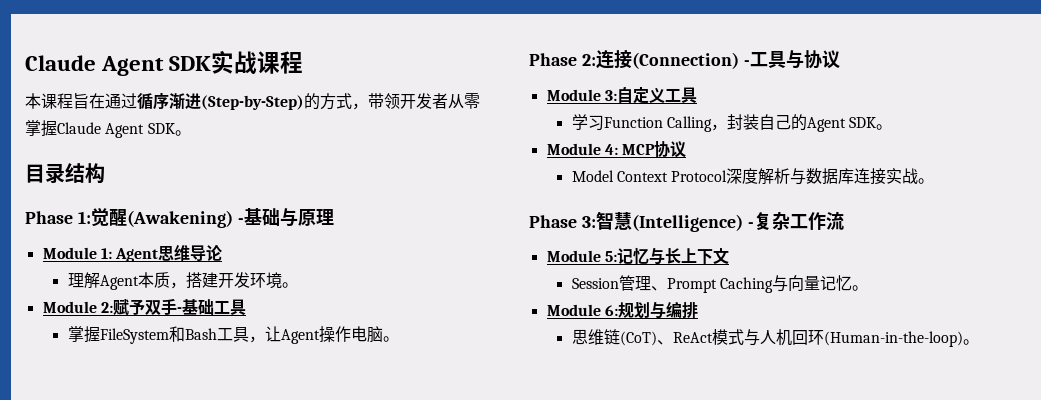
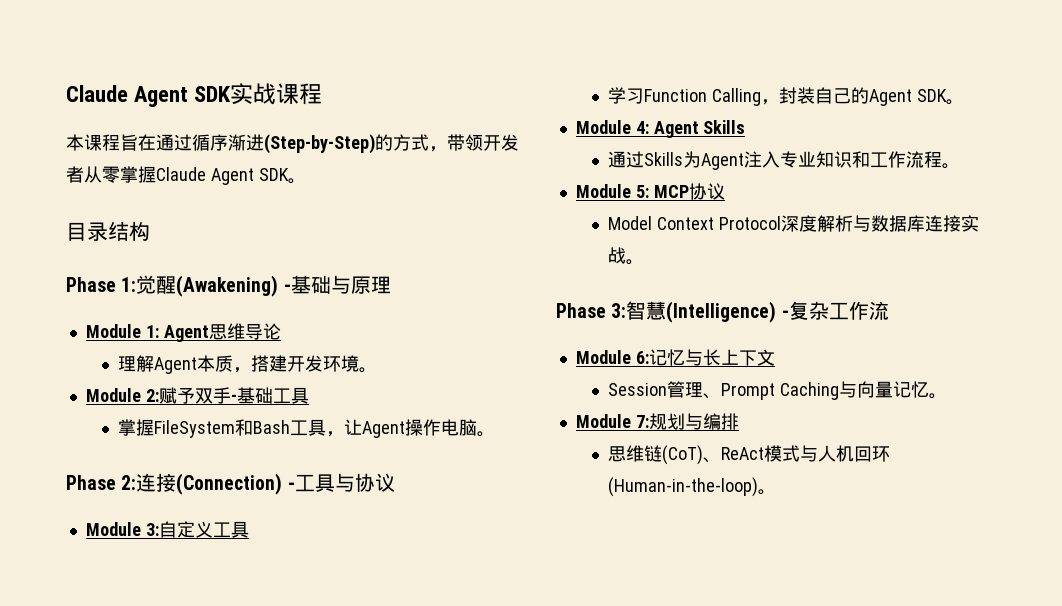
(618, 149) none -> [653,120,746,138] [608,151,961,170] [575,184,649,198] Agent Skills // 通过Skills为Agent注入专业知识和工作流程。 // Module 5:
[604,251,617,262] 5: -> [635,351,649,364] 6:
[604,305,618,316] 6: -> [635,415,649,428] 7:

